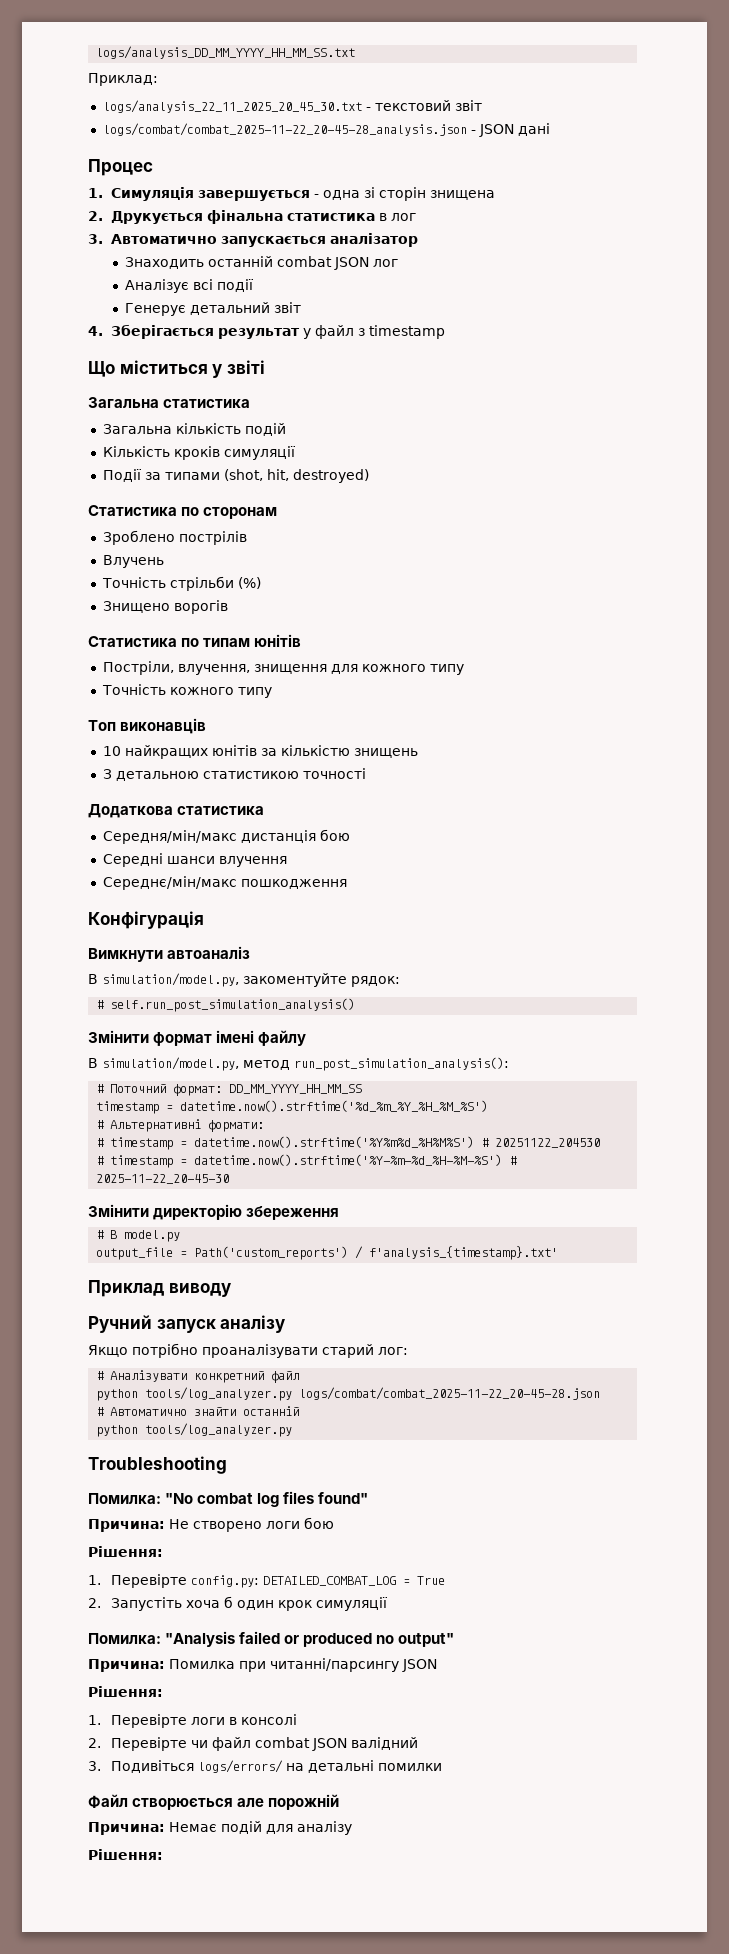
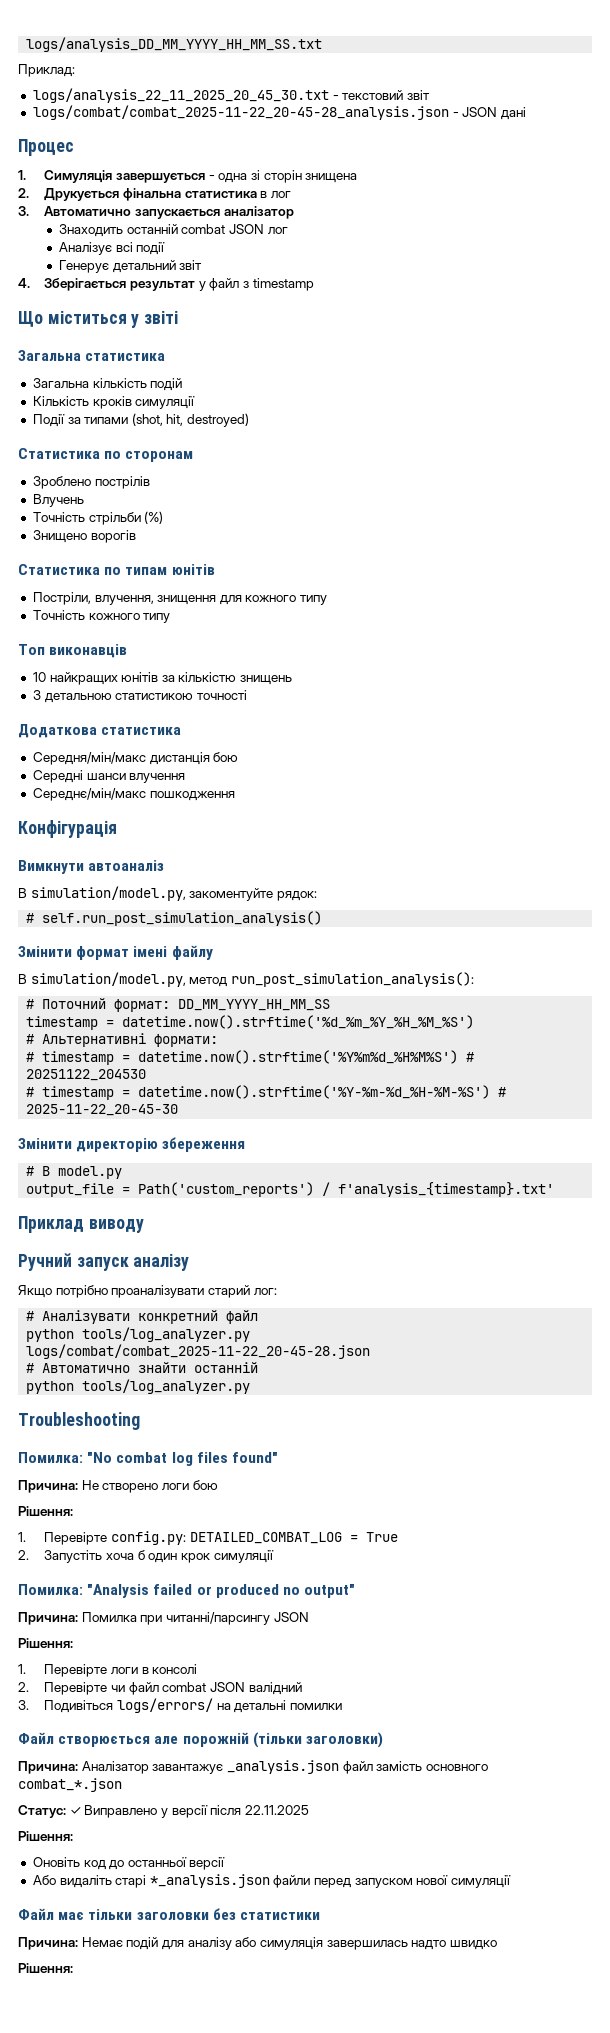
(340, 1802) none -> [252,1732,383,1748] [18,1760,488,1774] [18,1778,122,1792] [18,1805,309,1818] [18,1831,73,1841] [32,1857,226,1870] [32,1874,512,1888] [18,1908,320,1920] (тільки заголовки) // Причина: Аналізатор завантажує _analysis.json файл замість основного combat_*.json // Статус: ✓ Виправлено у версії після 22.11.2025 // Рішення: // Оновіть код до останньої версії // Або видаліть старі *_analysis.json файли перед запуском нової симуляції // Файл має тільки заголовки без статистики
(352, 1828) none -> [235,1937,497,1950] або симуляція завершилась надто швидко

